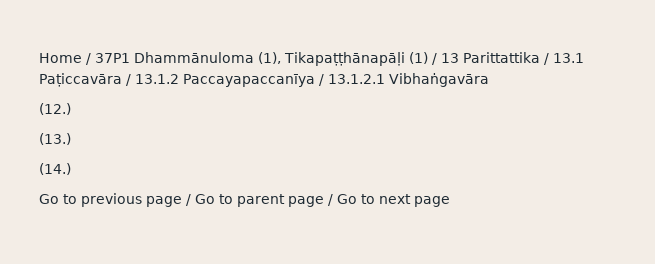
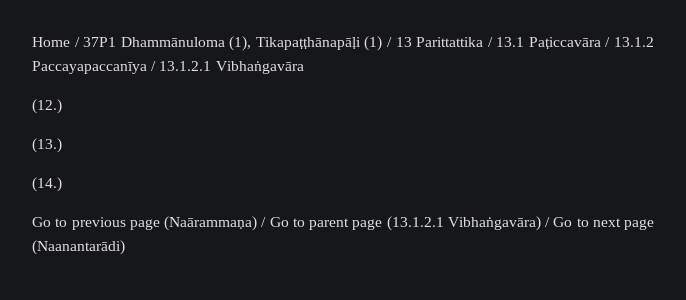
(182, 201) none -> [164,216,257,231] (Naārammaṇa)
(324, 201) none -> [386,216,541,231] (13.1.2.1 Vibhaṅgavāra)
(450, 201) none -> [32,240,125,255] (Naanantarādi)

